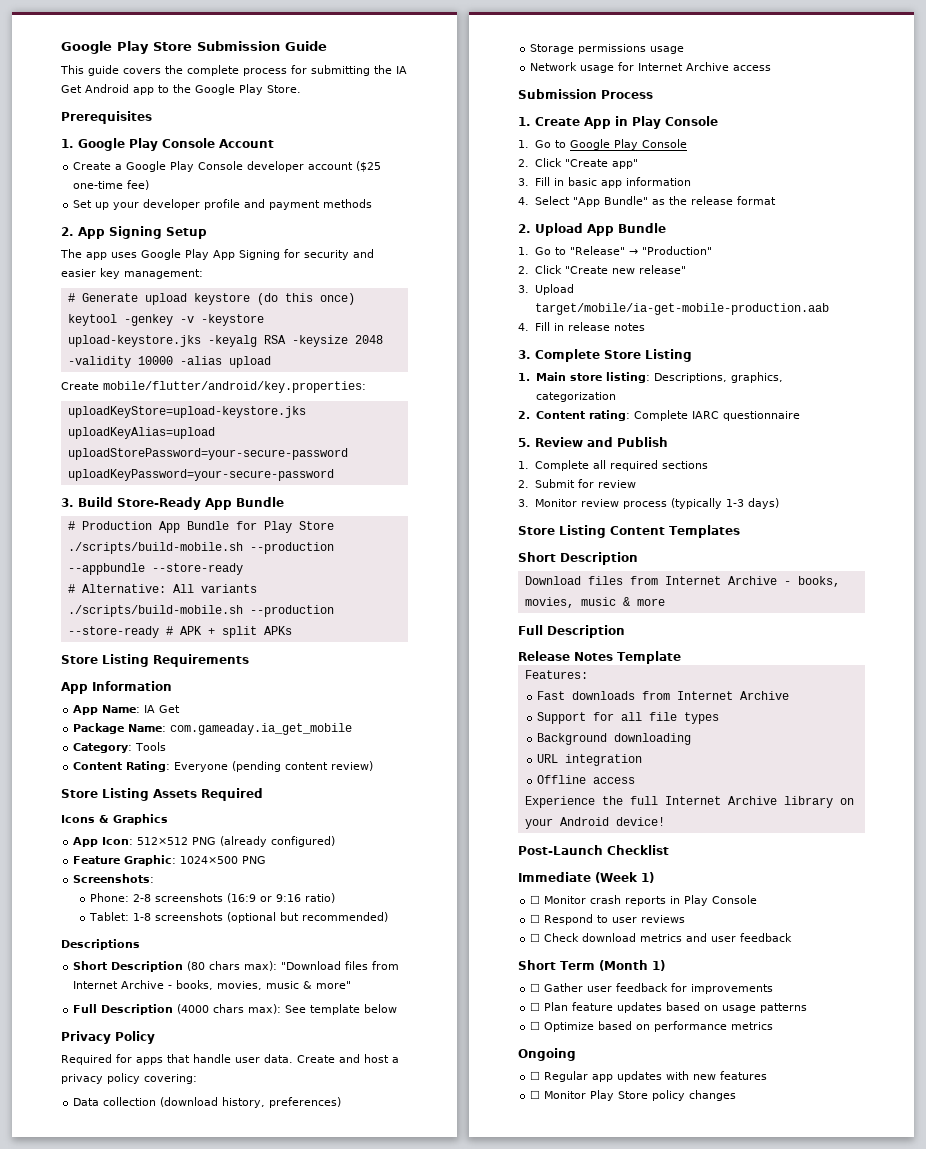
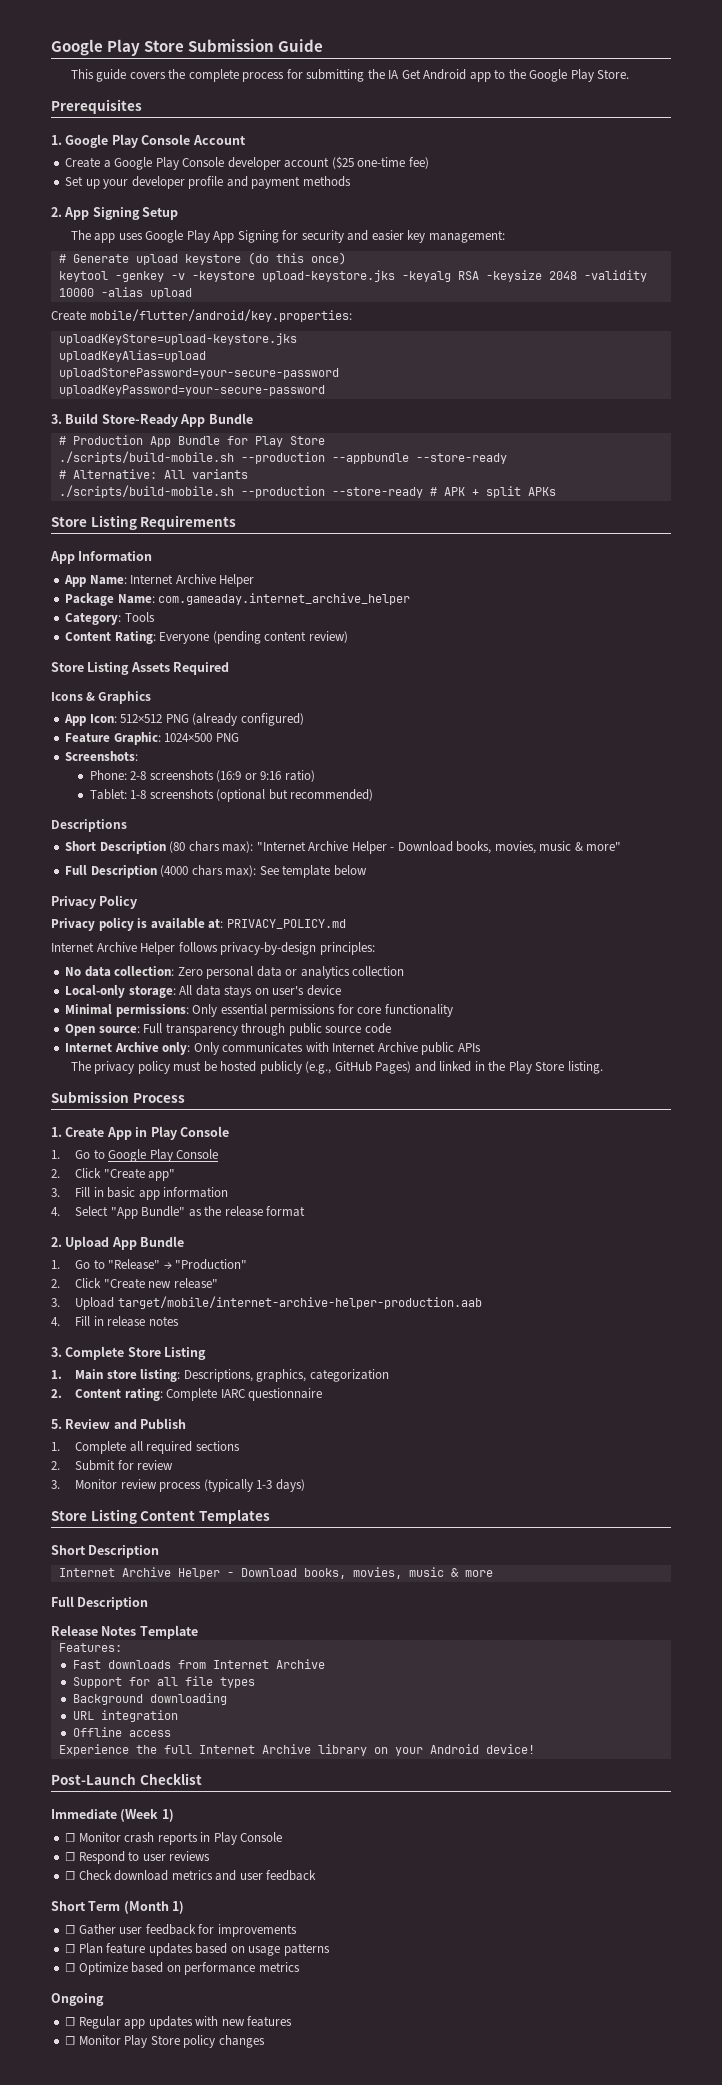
[144,705,181,713] IA Get -> [130,574,255,587] Internet Archive Helper
[170,723,353,735] com.gameaday.ia_get_mobile -> [158,593,411,605] com.gameaday.internet_archive_helper
[281,961,400,970] [73,980,173,989] "Download files from Internet Archive - -> [256,841,453,854] "Internet Archive Helper - Download
[61,1054,399,1065] [61,1073,197,1084] [73,1097,342,1108] [530,44,685,54] [530,62,772,73] Required for apps that handle user data. Create and host a privacy policy covering: // Data collection (download history, preferences) // Storage permissions usage // Network usage for Internet Archive access -> [51,918,346,931] [51,942,375,955] [65,966,405,979] [65,985,341,998] [65,1004,453,1017] [65,1023,391,1036] [65,1042,481,1055] [70,1061,603,1074] Privacy policy is available at: PRIVACY_POLICY.md // Internet Archive Helper follows privacy-by-design principles: // No data collection: Zero personal data or analytics collection // Local-only storage: All data stays on user's device // Minimal permissions: Only essential permissions for core functionality // Open source: Full transparency through public source code // Internet Archive only: Only communicates with Internet Archive public APIs // The privacy policy must be hosted publicly (e.g., GitHub Pages) and linked in the Play Store listing.
[534,303,829,315] target/mobile/ia-get-mobile-production.aab -> [117,1296,482,1309] target/mobile/internet-archive-helper-production.aab
[524,576,791,585] Download files from Internet Archive - -> [58,1567,297,1579] Internet Archive Helper - Download

